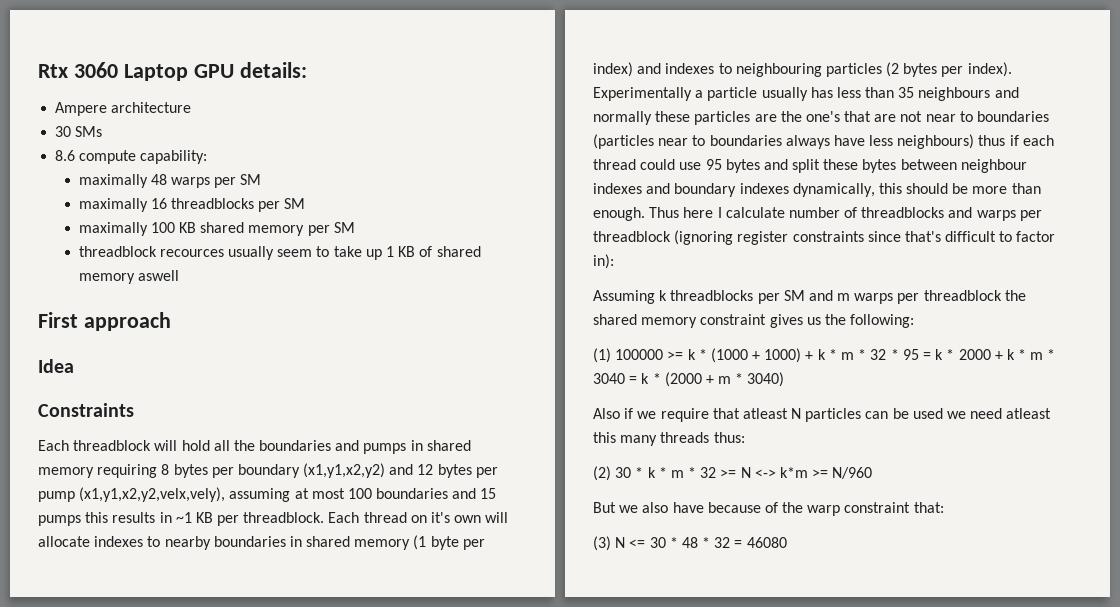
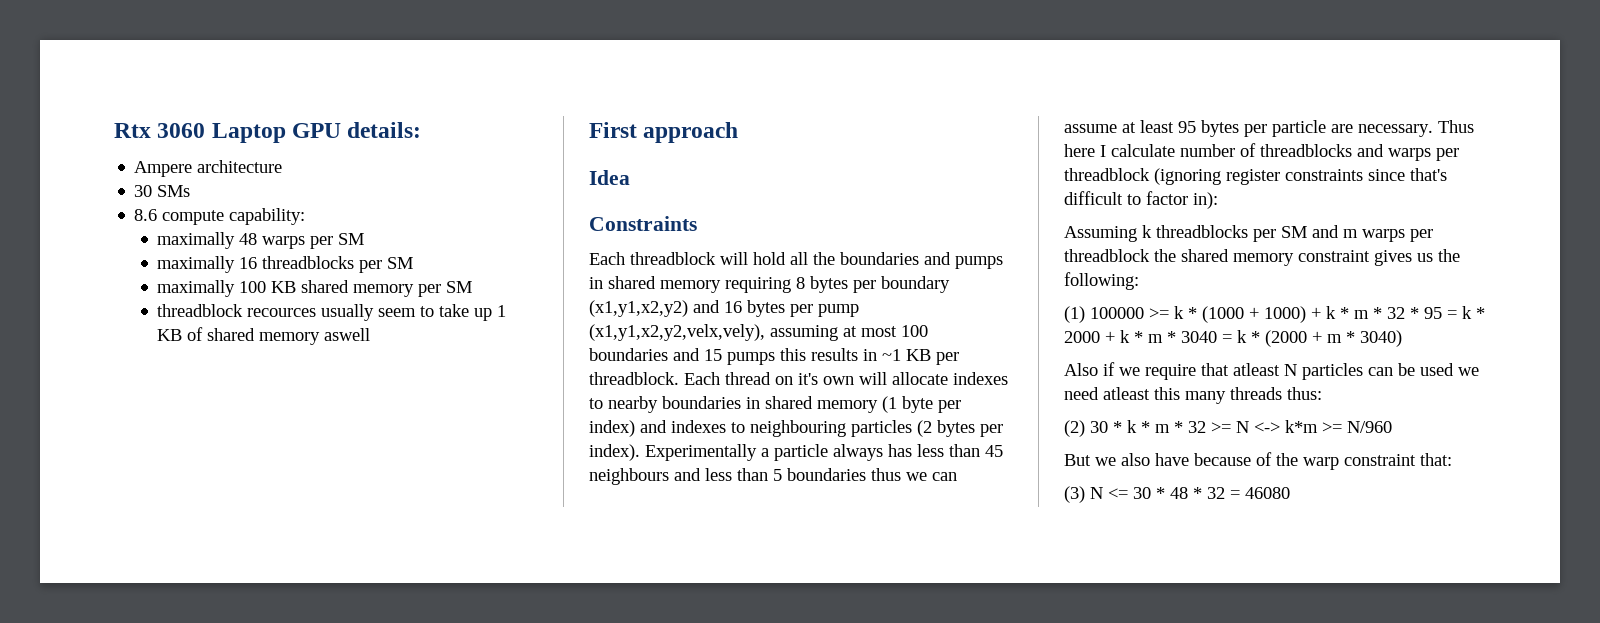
[417,464,434,475] 12 -> [724,301,742,313] 16
[761,87,808,101] usually -> [833,444,883,461] always
[898,87,915,98] 35 -> [985,445,1003,457] 45
[593,111,1050,125] [593,134,1054,149] [593,159,1027,173] [593,183,1041,197] [593,207,645,221] normally these particles are the one's that are not near to boundaries (particles near to boundaries always have less neighbours) thus if each thread could use 95 bytes and split these bytes between neighbour indexes and boundary indexes dynamically, this should be more than enough. -> [705,468,957,481] [1064,120,1433,137] less than 5 boundaries thus we can assume at least 95 bytes per particle are necessary.

